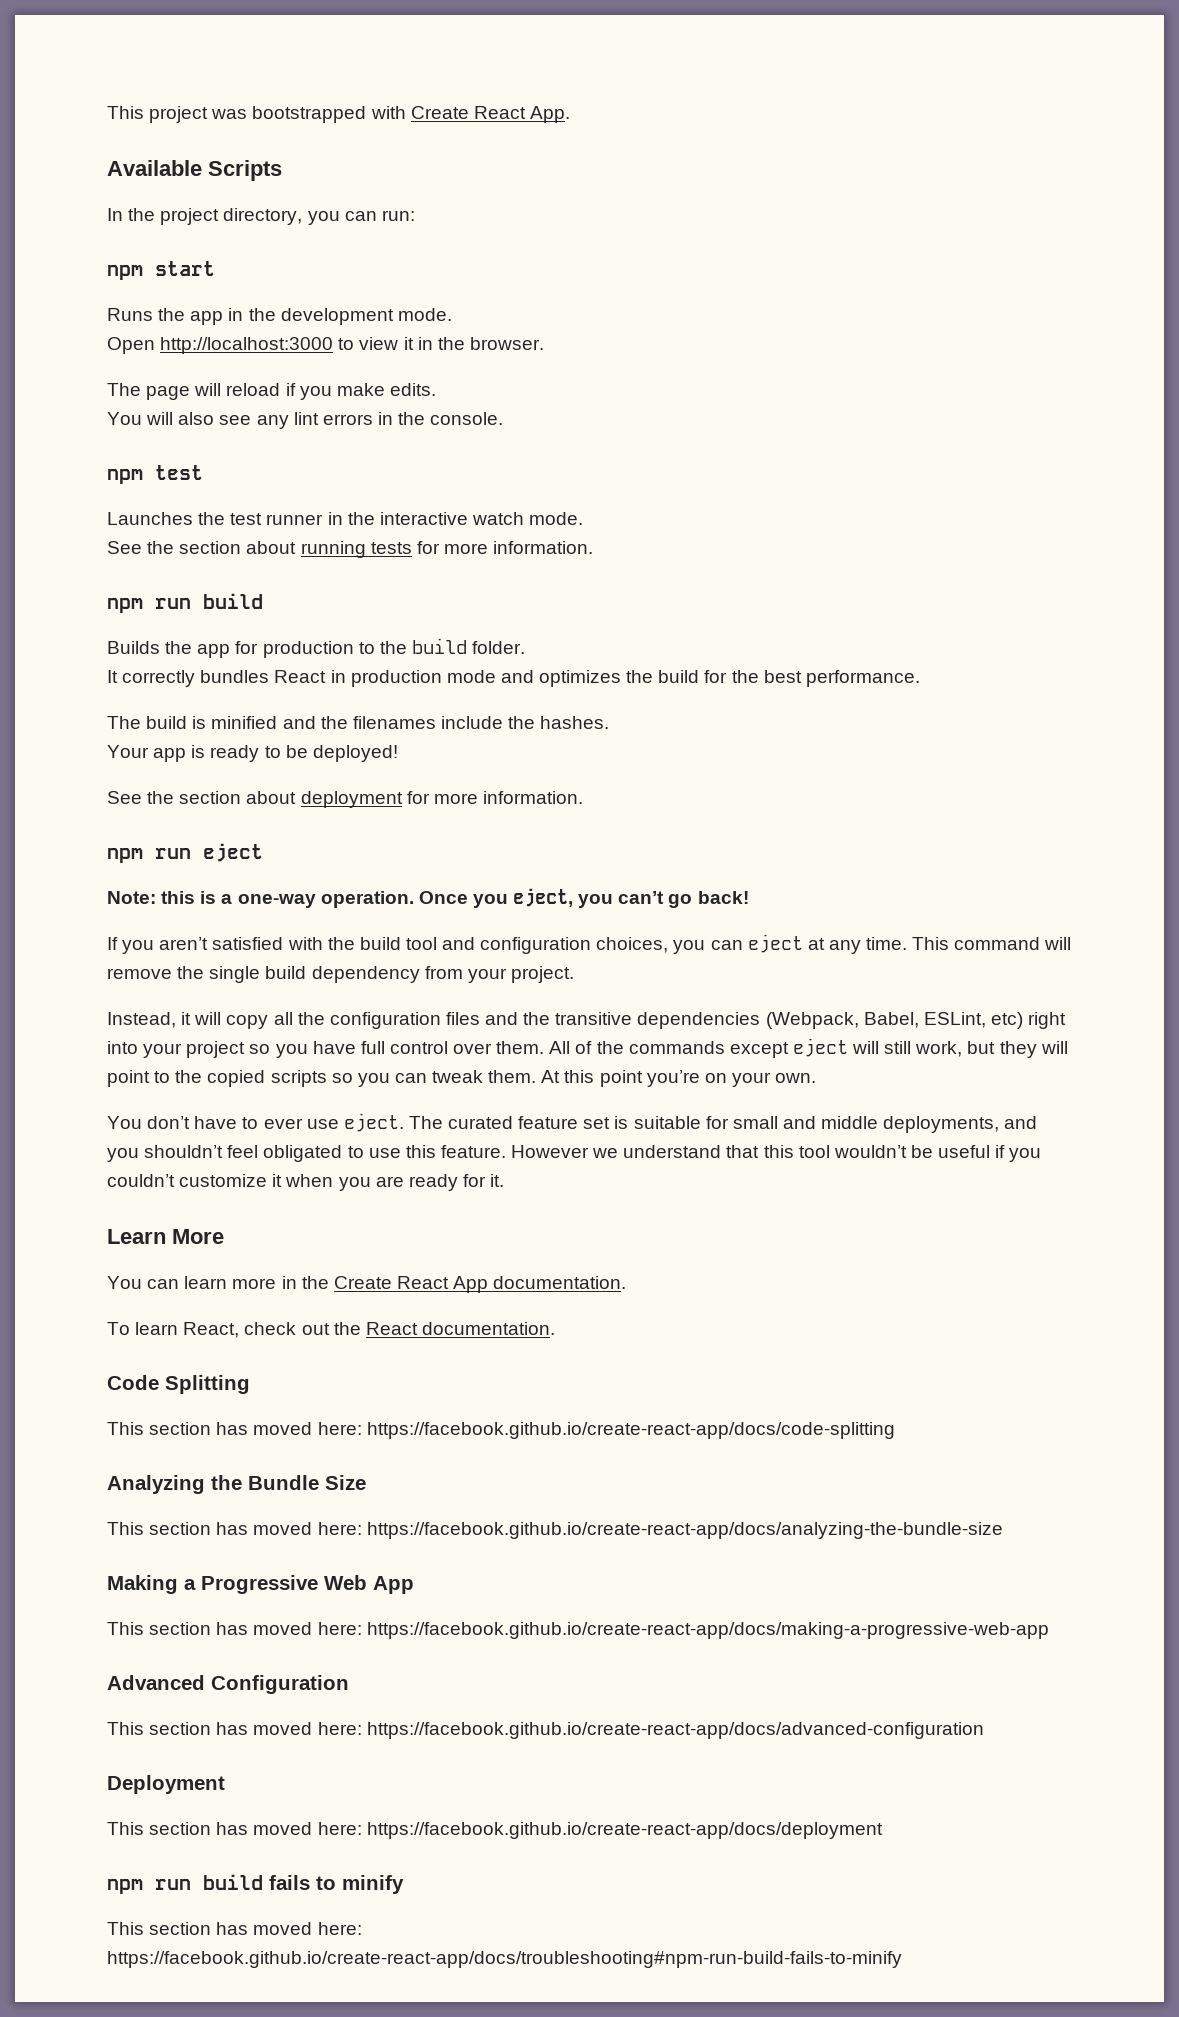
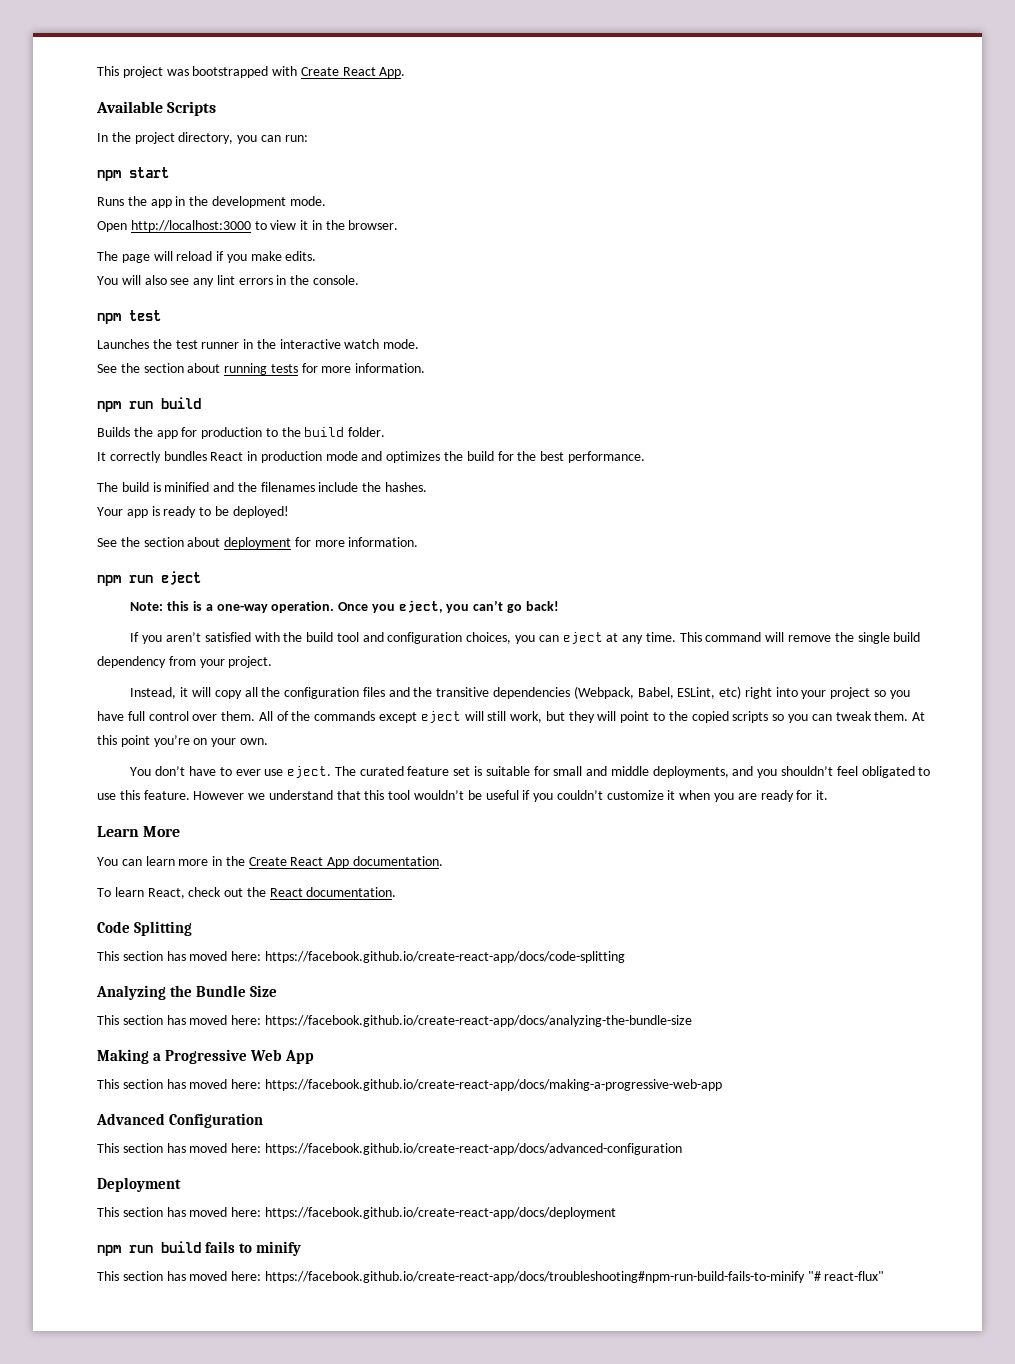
(902, 1959) none -> [807,1271,885,1281] "# react-flux"

